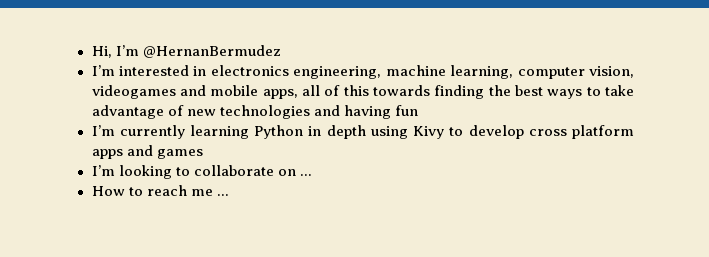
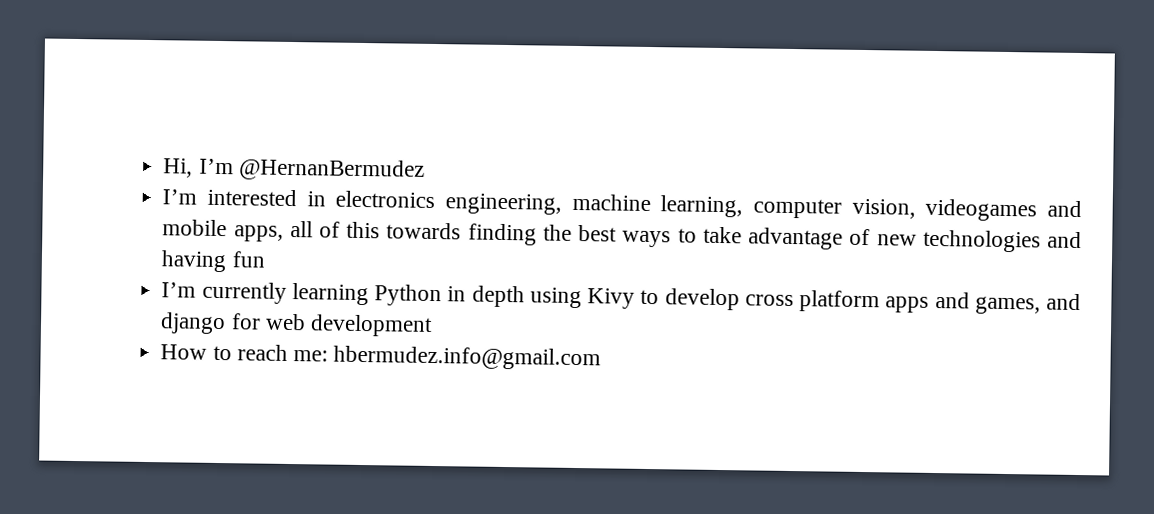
[156,149,203,159] [91,165,312,179] games // I’m looking to collaborate on ... -> [974,293,1081,315] [160,312,433,337] games, and django for web development
[190,189,229,196] me ... -> [292,345,602,371] me: hbermudez.info@gmail.com

